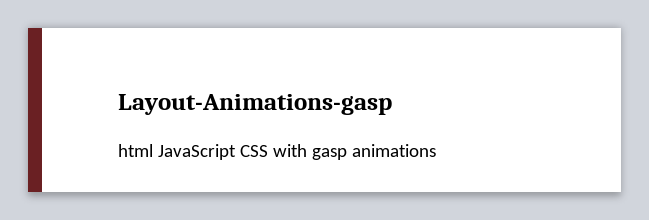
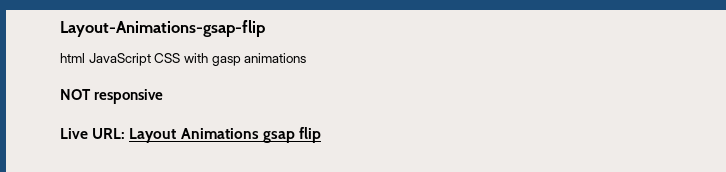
[118,94,392,115] Layout-Animations-gasp -> [60,20,265,37] Layout-Animations-gsap-flip
(436, 150) none -> [60,89,164,104] [60,127,321,143] // NOT responsive // Live URL: Layout Animations gsap flip

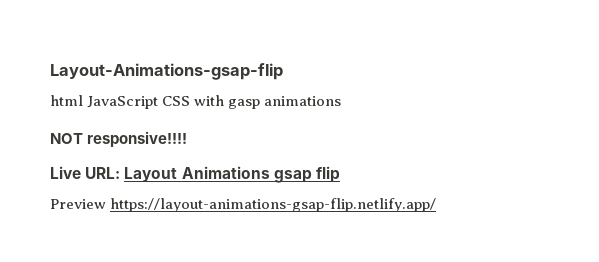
[94,89,164,104] responsive -> [87,131,188,147] responsive!!!!
(321, 135) none -> [50,198,437,212] // Preview https://layout-animations-gsap-flip.netlify.app/

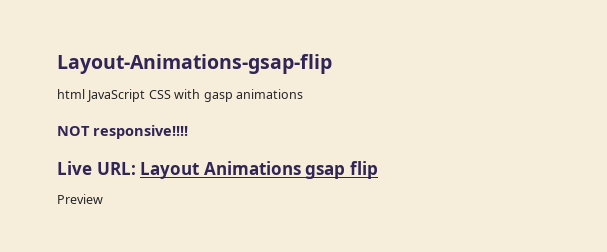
[110,198,437,212] https://layout-animations-gsap-flip.netlify.app/ -> (103, 199) none

